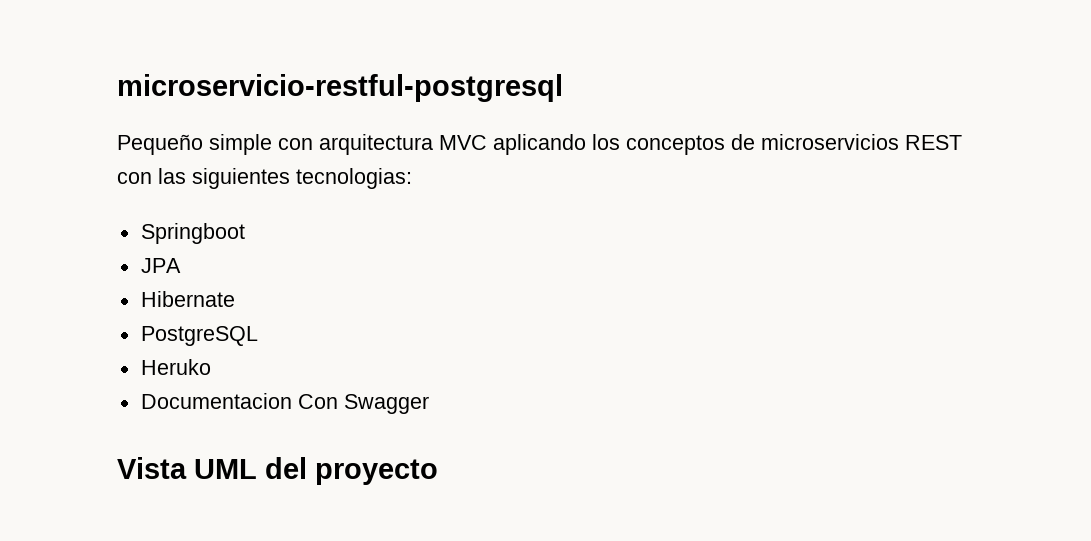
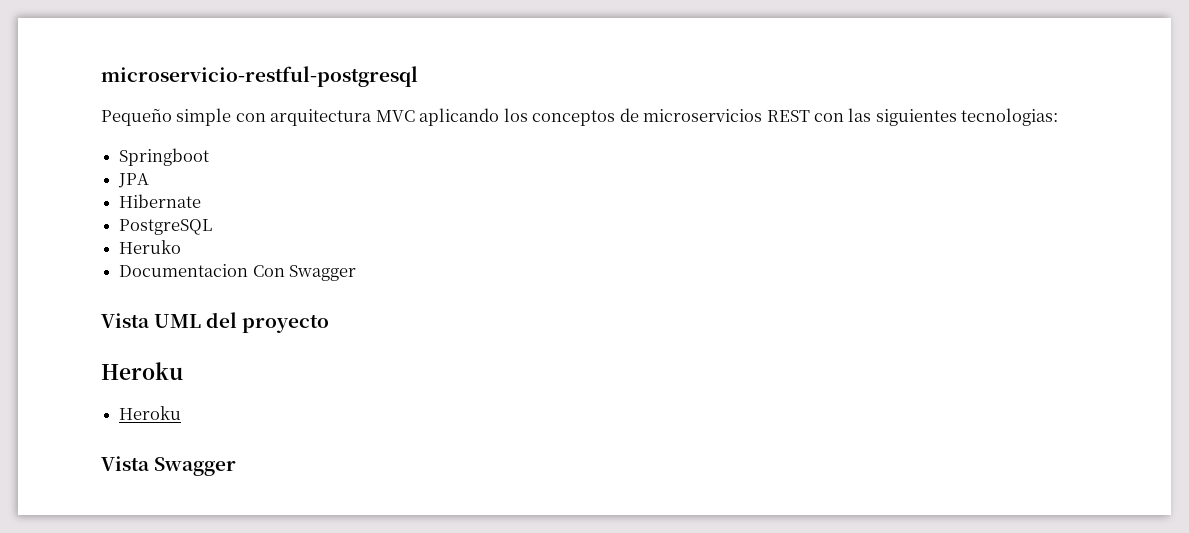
(438, 472) none -> [101,362,183,380] [119,406,182,420] [101,456,237,476] // Heroku // Heroku // Vista Swagger

